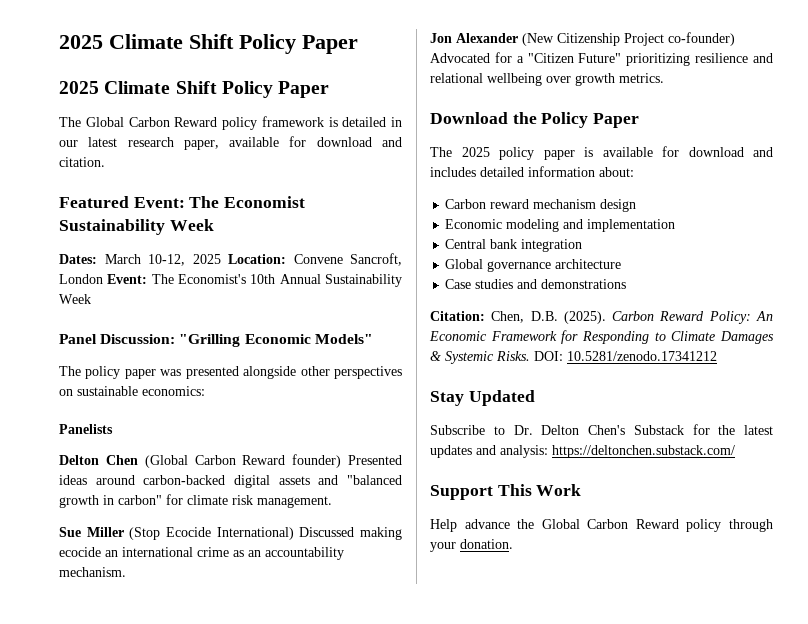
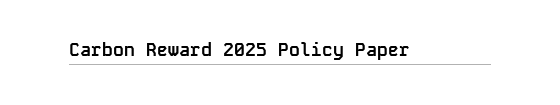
[59,34,358,54] [59,81,330,98] [59,116,402,130] [59,136,402,150] [59,157,105,167] [59,196,306,208] [59,219,214,235] [59,253,402,266] [59,274,402,287] [59,294,91,304] [59,334,373,347] [59,366,402,379] [59,386,205,396] [59,424,113,434] [59,454,403,468] [59,475,402,488] [59,494,332,508] [59,527,402,540] [59,547,344,560] [59,567,126,577] [430,32,735,46] [430,52,773,66] [430,73,664,86] [430,112,640,128] [430,146,773,160] [430,166,634,177] [445,199,637,212] [445,219,676,232] [445,239,583,252] [445,259,622,272] [445,279,627,289] [430,311,773,324] [429,330,774,344] [430,351,717,364] [430,390,535,406] [430,424,773,435] [430,445,735,458] [430,484,582,500] [430,519,773,532] [430,539,513,552] 2025 Climate Shift Policy Paper // 2025 Climate Shift Policy Paper // The Global Carbon Reward policy framework is detailed in our latest research paper, available for download and citation. // Featured Event: The Economist Sustainability Week // Dates: March 10-12, 2025 Location: Convene Sancroft, London Event: The Economist's 10th Annual Sustainability Week // Panel Discussion: "Grilling Economic Models" // The policy paper was presented alongside other perspectives on sustainable economics: // Panelists // Delton Chen (Global Carbon Reward founder) Presented ideas around carbon-backed digital assets and "balanced growth in carbon" for climate risk management. // Sue Miller (Stop Ecocide International) Discussed making ecocide an international crime as an accountability mechanism. // Jon Alexander (New Citizenship Project co-founder) Advocated for a "Citizen Future" prioritizing resilience and relational wellbeing over growth metrics. // Download the Policy Paper // The 2025 policy paper is available for download and includes detailed information about: // Carbon reward mechanism design // Economic modeling and implementation // Central bank integration // Global governance architecture // Case studies and demonstrations // Citation: Chen, D.B. (2025). Carbon Reward Policy: An Economic Framework for Responding to Climate Damages & Systemic Risks. DOI: 10.5281/zenodo.17341212 // Stay Updated // Subscribe to Dr. Delton Chen's Substack for the latest updates and analysis: https://deltonchen.substack.com/ // Support This Work // Help advance the Global Carbon Reward policy through your donation. -> [69,41,410,60] Carbon Reward 2025 Policy Paper

